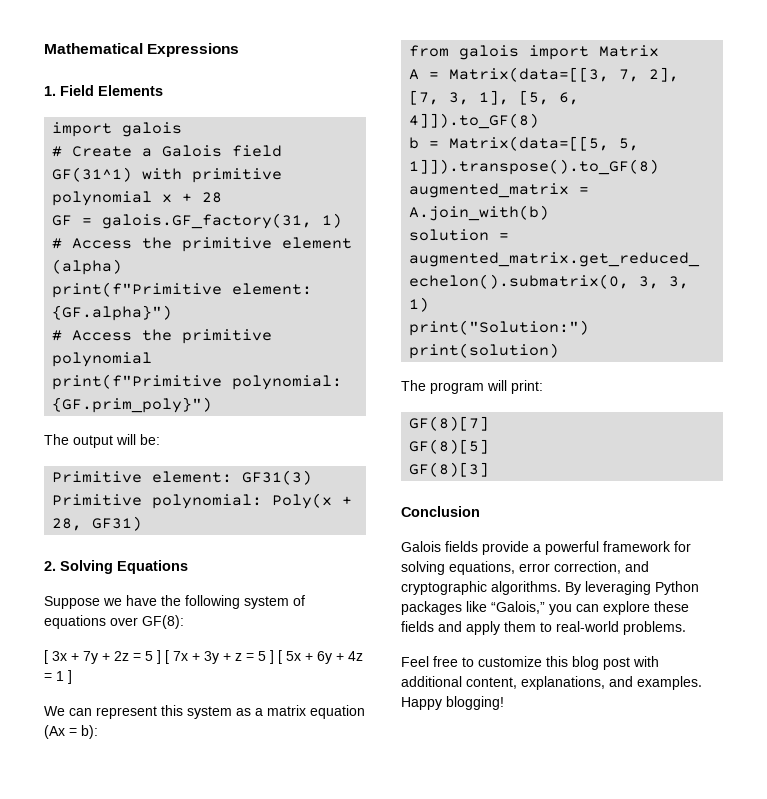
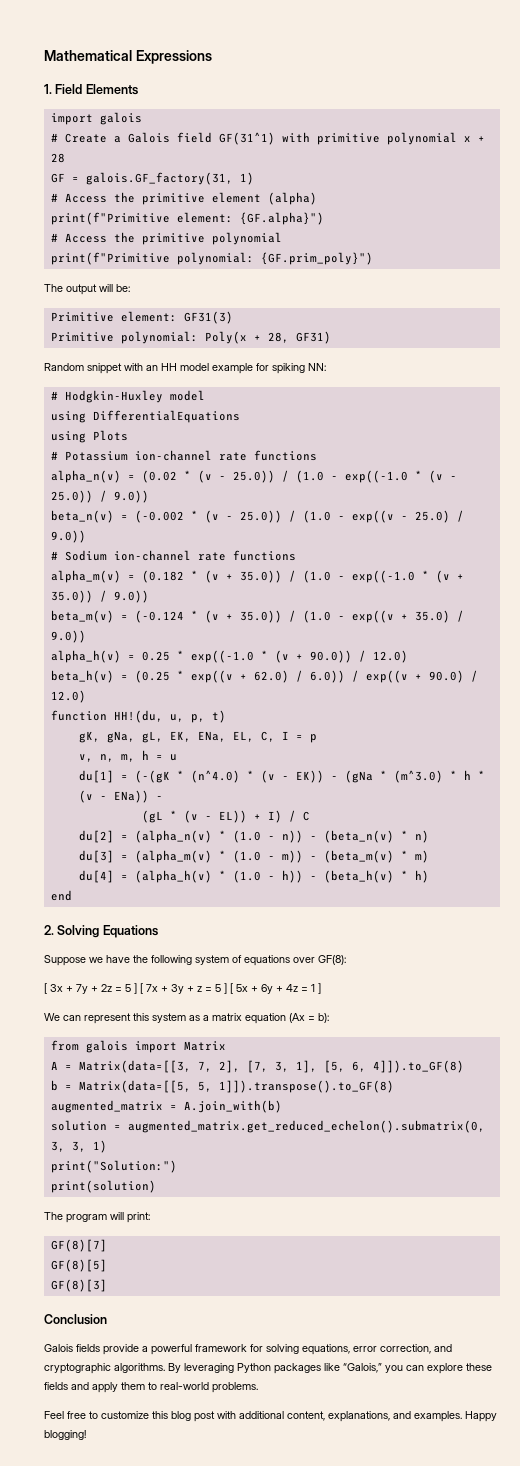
(143, 523) none -> [44,363,326,374] [50,390,205,403] [50,410,240,423] [50,430,128,443] [50,450,317,461] [50,470,457,483] [50,490,149,503] [50,510,464,523] [50,530,86,543] [50,550,296,561] [50,570,464,583] [50,590,149,603] [50,610,464,623] [50,630,86,643] [50,650,408,663] [50,670,478,683] [50,690,86,703] [50,710,226,723] [78,731,317,743] [78,750,177,762] [78,770,485,783] [78,790,163,803] [141,810,310,823] [78,830,429,843] [78,850,429,863] [78,870,429,883] [50,890,72,901] // Random snippet with an HH model example for spiking NN: // # Hodgkin-Huxley model // using DifferentialEquations // using Plots // # Potassium ion-channel rate functions // alpha_n(v) = (0.02 * (v - 25.0)) / (1.0 - exp((-1.0 * (v - 25.0)) / 9.0)) // beta_n(v) = (-0.002 * (v - 25.0)) / (1.0 - exp((v - 25.0) / 9.0)) // # Sodium ion-channel rate functions // alpha_m(v) = (0.182 * (v + 35.0)) / (1.0 - exp((-1.0 * (v + 35.0)) / 9.0)) // beta_m(v) = (-0.124 * (v + 35.0)) / (1.0 - exp((v + 35.0) / 9.0)) // alpha_h(v) = 0.25 * exp((-1.0 * (v + 90.0)) / 12.0) // beta_h(v) = (0.25 * exp((v + 62.0) / 6.0)) / exp((v + 90.0) / 12.0) // function HH!(du, u, p, t) // gK, gNa, gL, EK, ENa, EL, C, I = p // v, n, m, h = u // du[1] = (-(gK * (n^4.0) * (v - EK)) - (gNa * (m^3.0) * h * (v - ENa)) - // (gL * (v - EL)) + I) / C // du[2] = (alpha_n(v) * (1.0 - n)) - (beta_n(v) * n) // du[3] = (alpha_m(v) * (1.0 - m)) - (beta_m(v) * m) // du[4] = (alpha_h(v) * (1.0 - h)) - (beta_h(v) * h) // end

